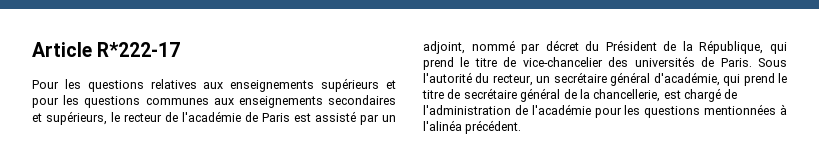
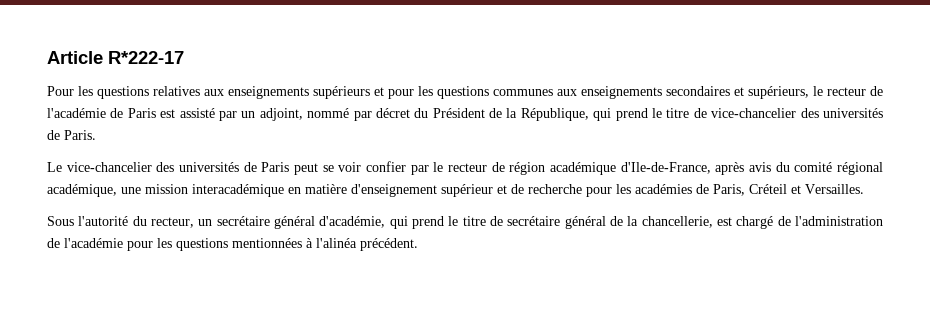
(752, 62) none -> [47,161,883,175] [47,184,864,197] // Le vice-chancelier des universités de Paris peut se voir confier par le recteur de région académique d'Ile-de-France, après avis du comité régional académique, une mission interacadémique en matière d'enseignement supérieur et de recherche pour les académies de Paris, Créteil et Versailles. //

